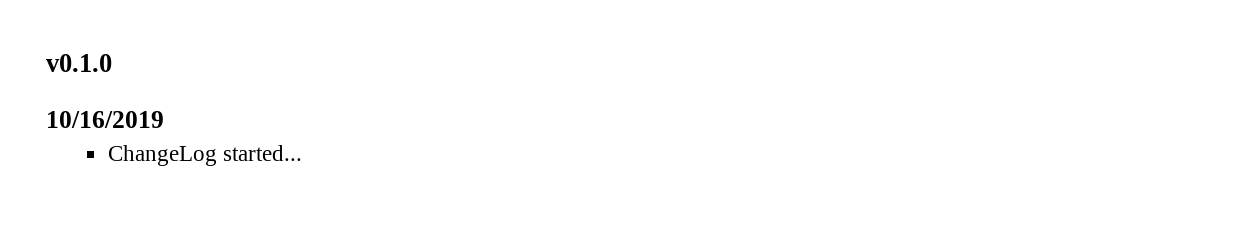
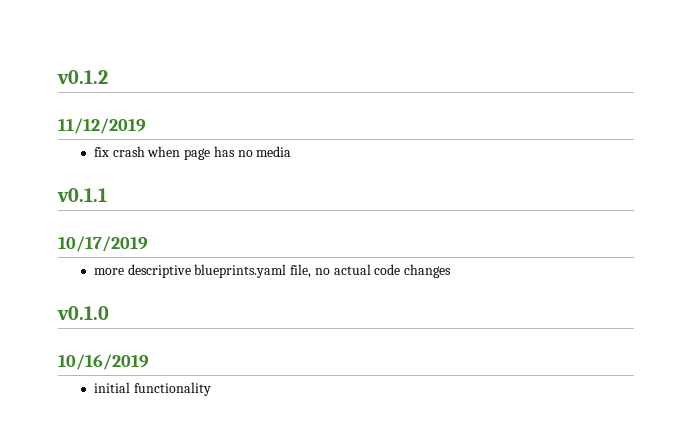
(46, 63) none -> [57,70,108,84] [58,118,146,134] [93,146,292,160] [57,188,107,202] [58,236,148,252] [93,264,452,278] v0.1.2 // 11/12/2019 // fix crash when page has no media // v0.1.1 // 10/17/2019 // more descriptive blueprints.yaml file, no actual code changes //
[108,145,303,166] ChangeLog started... -> [93,382,211,396] initial functionality

